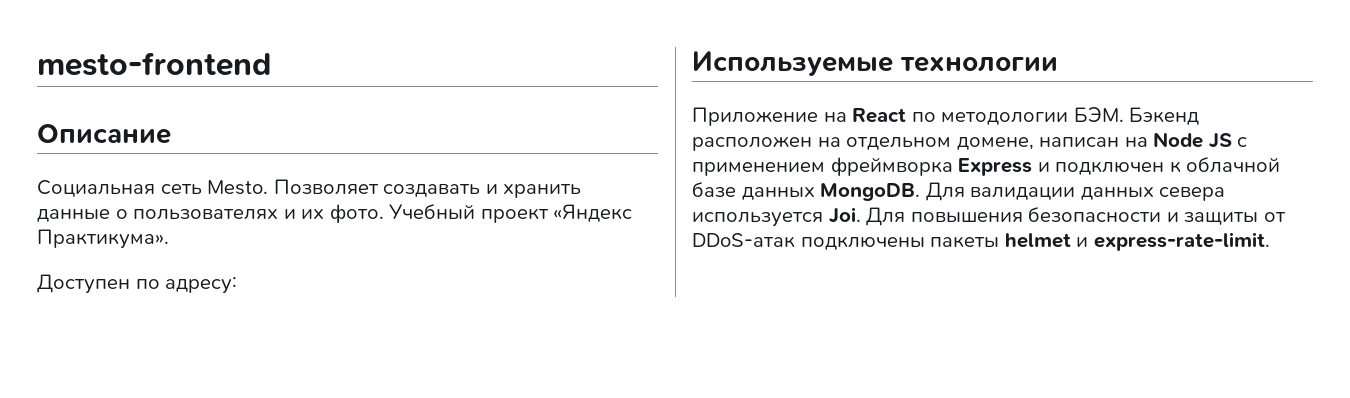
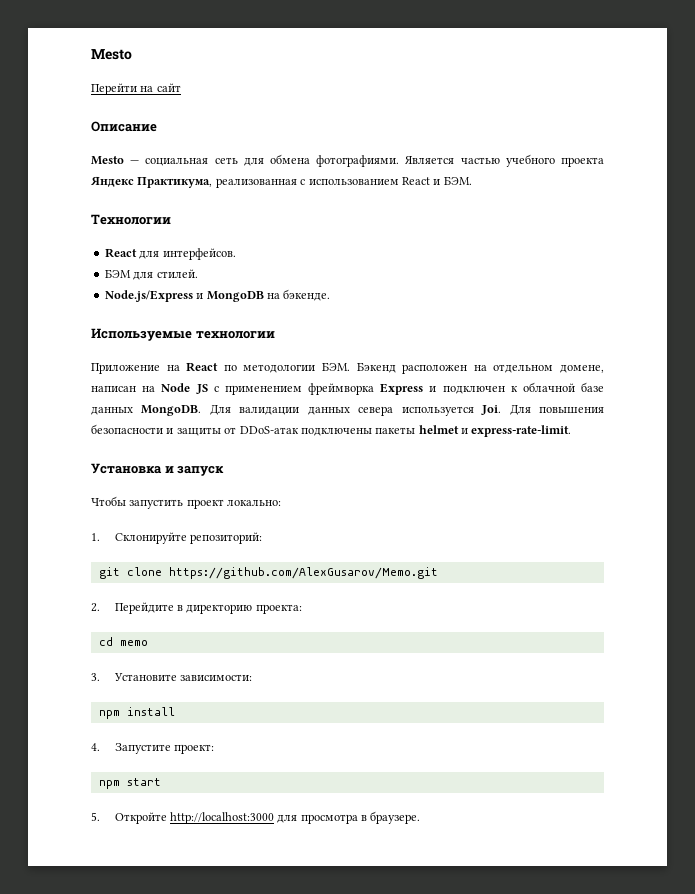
[37,52,271,76] [37,124,171,144] [37,179,582,198] [37,204,633,223] [37,229,169,249] [37,274,238,294] mesto-frontend // Описание // Cоциальная сеть Mesto. Позволяет создавать и хранить данные о пользователях и их фото. Учебный проект «Яндекс Практикума». // Доступен по адресу: -> [91,49,132,60] [91,83,181,95] [91,121,157,132] [91,154,604,167] [91,176,472,188] [91,214,171,225] [104,248,236,260] [104,269,198,280] [104,289,331,302] Mesto // Перейти на сайт // Описание // Mesto — социальная сеть для обмена фотографиями. Является частью учебного проекта Яндекс Практикума, реализованная с использованием React и БЭМ. // Технологии // React для интерфейсов. // БЭМ для стилей. // Node.js/Express и MongoDB на бэкенде.
(1270, 241) none -> [91,463,225,476] [91,496,282,509] [91,532,262,544] [98,567,438,579] [91,602,302,614] [98,637,148,646] [91,673,252,681] [98,707,175,719] [91,743,214,754] [98,778,161,789] [91,811,421,824] // Установка и запуск // Чтобы запустить проект локально: // 1. Склонируйте репозиторий: // git clone https://github.com/AlexGusarov/Memo.git // 2. Перейдите в директорию проекта: // cd memo // 3. Установите зависимости: // npm install // 4. Запустите проект: // npm start // 5. Откройте http://localhost:3000 для просмотра в браузере.

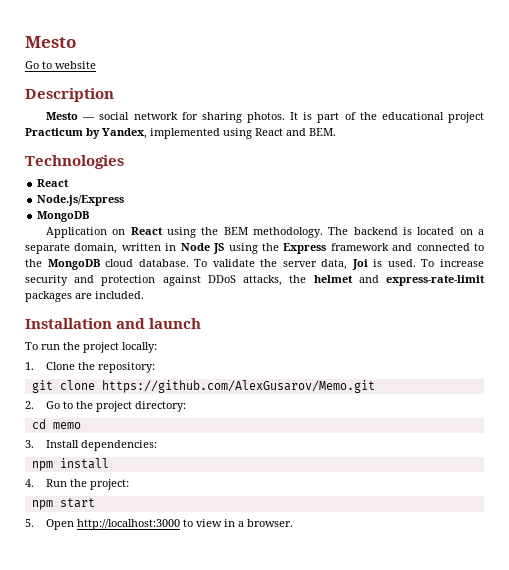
[91,83,181,95] [91,121,157,132] [91,154,604,167] [91,176,472,188] [91,214,171,225] [104,248,236,260] [104,269,198,280] Перейти на сайт // Описание // Mesto — социальная сеть для обмена фотографиями. Является частью учебного проекта Яндекс Практикума, реализованная с использованием React и БЭМ. // Технологии // React для интерфейсов. // БЭМ для стилей. -> [25,61,96,69] [25,88,114,102] [46,112,485,123] [25,128,336,139] [25,155,124,169] [37,179,70,187] Go to website // Description // Mesto — social network for sharing photos. It is part of the educational project Praсtiсum by Yandex, implemented using React and BEM. // Technologies // React
[196,289,331,302] [91,328,275,341] [91,362,605,374] [91,382,605,395] [91,404,605,416] [91,424,572,437] [91,463,225,476] [91,496,282,509] [91,532,262,544] и MongoDB на бэкенде. // Используемые технологии // Приложение на React по методологии БЭМ. Бэкенд расположен на отдельном домене, написан на Node JS с применением фреймворка Express и подключен к облачной базе данных MongoDB. Для валидации данных севера используется Joi. Для повышения безопасности и защиты от DDoS-атак подключены пакеты helmet и express-rate-limit. // Установка и запуск // Чтобы запустить проект локально: // 1. Склонируйте репозиторий: -> [37,211,90,222] [46,227,484,238] [25,243,484,254] [25,259,485,270] [25,275,486,286] [25,291,144,302] [25,318,202,329] [25,342,157,353] [25,362,155,373] // MongoDB // Application on React using the BEM methodology. The backend is located on a separate domain, written in Node JS using the Express framework and connected to the MongoDB cloud database. To validate the server data, Joi is used. To increase security and protection against DDoS attacks, the helmet and express-rate-limit packages are included. // Installation and launch // To run the project locally: // 1. Clone the repository:
[114,602,302,614] Перейдите в директорию проекта: -> [45,401,186,412] Go to the project directory:
[113,673,252,681] Установите зависимости: -> [45,440,157,451] Install dependencies:
[114,743,214,754] Запустите проект: -> [45,479,129,490] Run the project:
[114,811,421,824] Откройте http://localhost:3000 для просмотра в браузере. -> [45,519,293,530] Open http://localhost:3000 to view in a browser.

